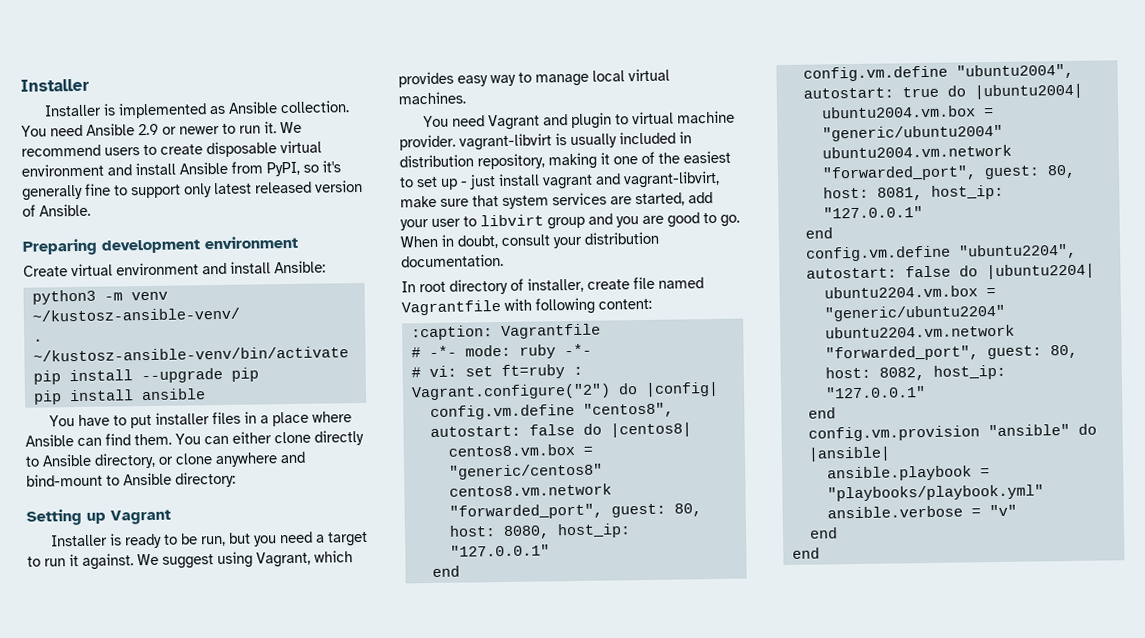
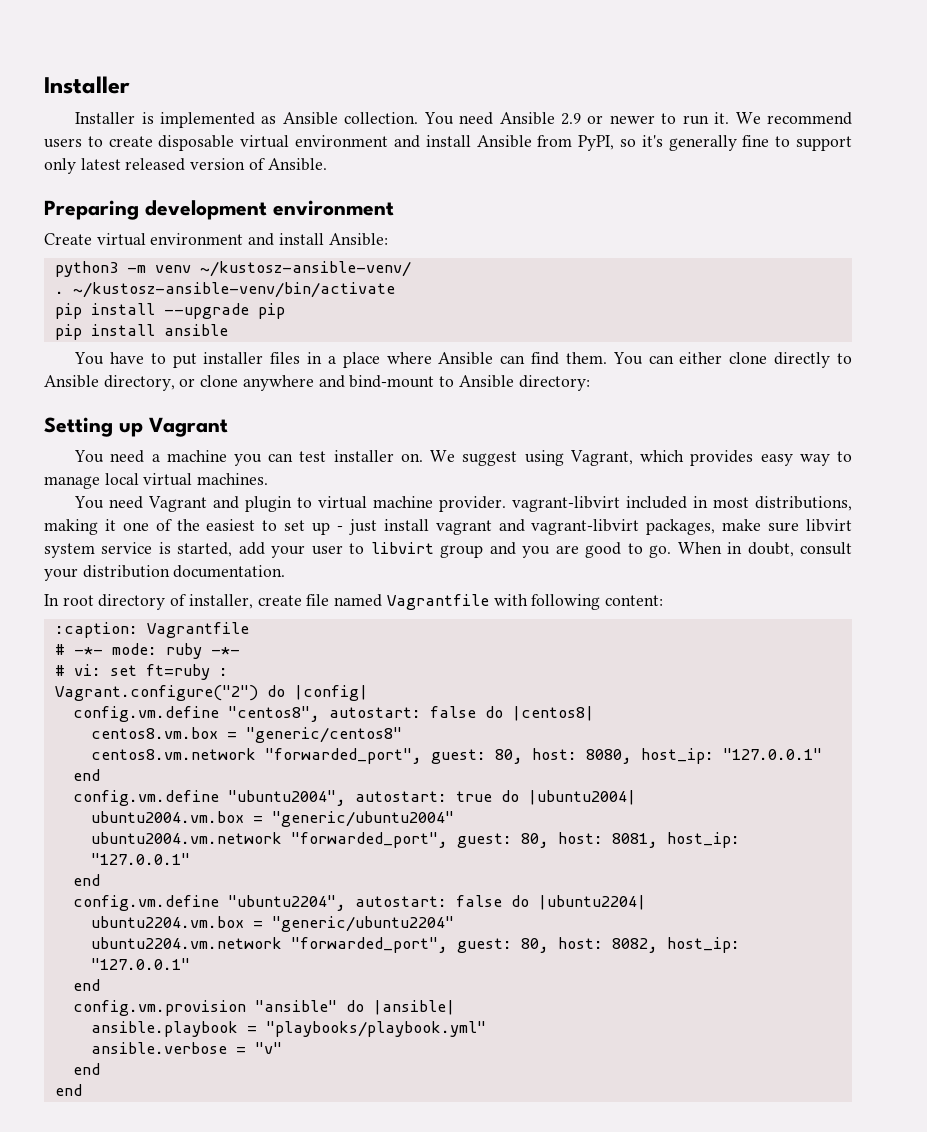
[50,531,368,549] [27,553,134,570] Installer is ready to be run, but you need a target to run it against. -> [74,450,423,466] You need a machine you can test installer on.
[555,131,692,149] [399,153,545,170] is usually included in distribution repository, -> [626,496,852,511] included in most distributions,
[623,170,720,189] [400,192,632,209] vagrant-libvirt, make sure that system services are -> [531,519,853,535] [44,542,171,558] vagrant-libvirt packages, make sure libvirt system service is

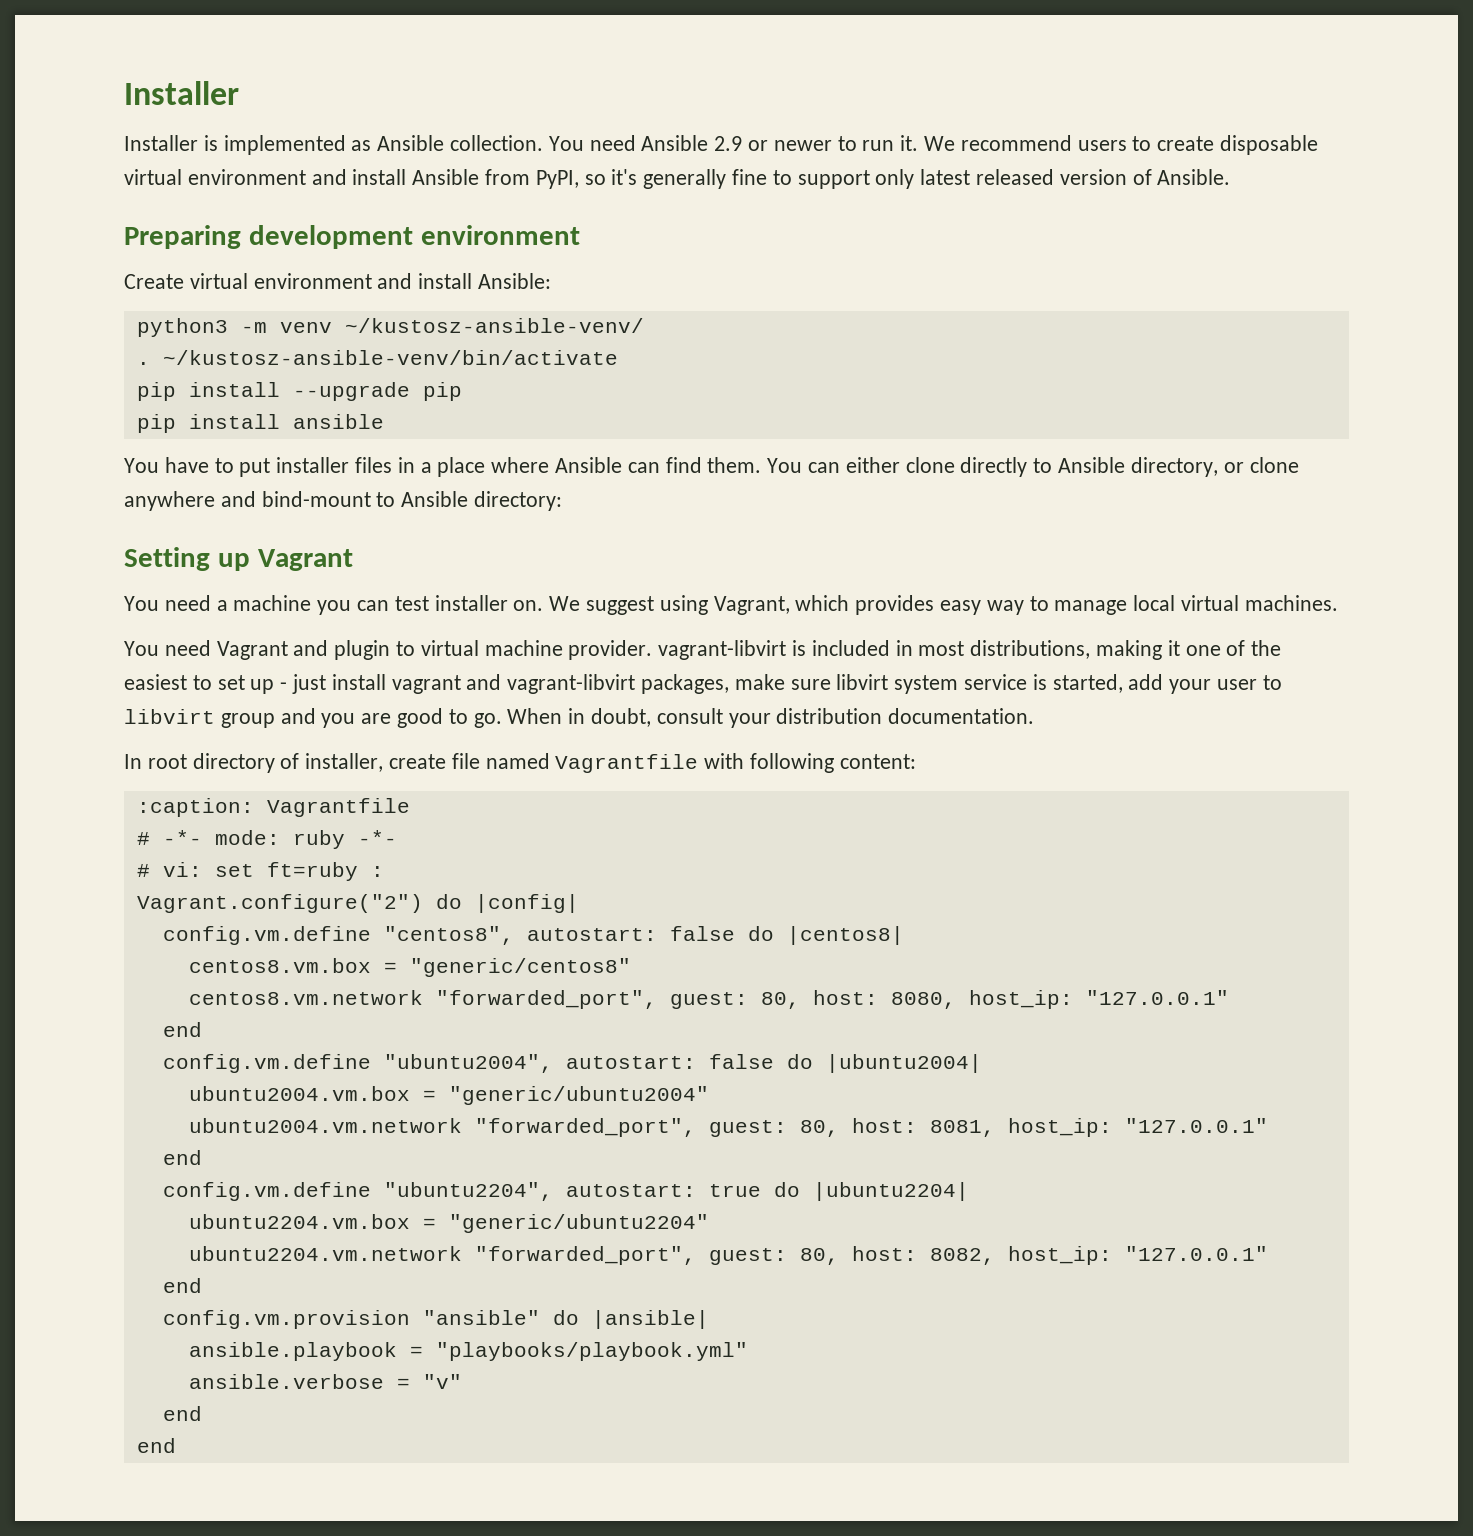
(621, 504) none -> [792,640,807,656] is
[455,791,492,802] true -> [708,1054,774,1069] false
[455,895,502,907] false -> [708,1184,761,1197] true

